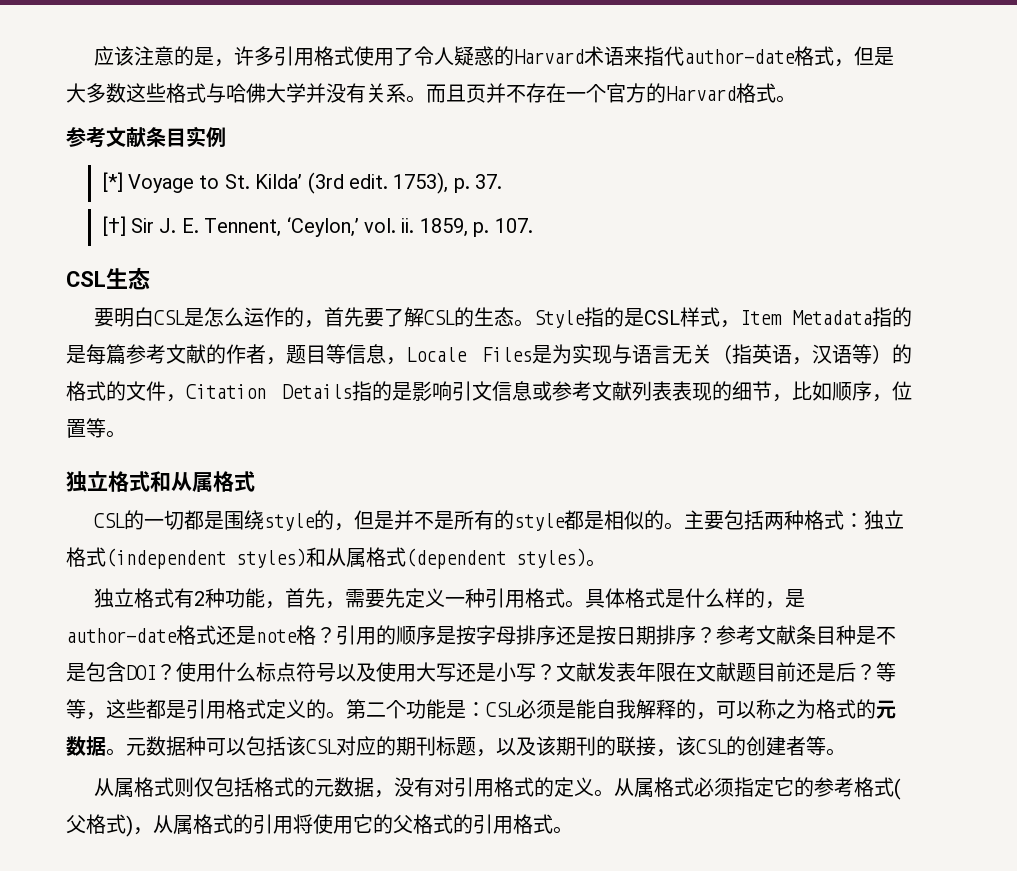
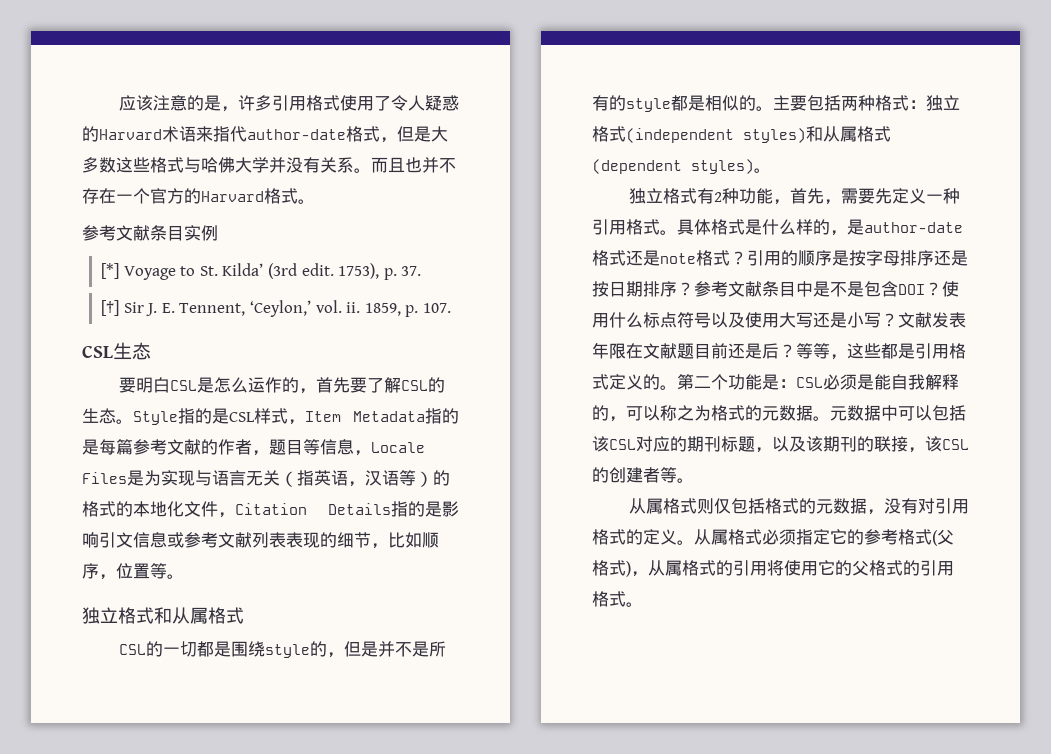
[466,84,486,103] 页 -> [405,157,422,173] 也
(126, 391) none -> [133,501,184,517] 本地化
(316, 635) none -> [713,250,730,266] 式
[836,625,856,645] 种 -> [796,281,813,297] 中
[186,736,206,756] 种 -> [881,405,898,421] 中

